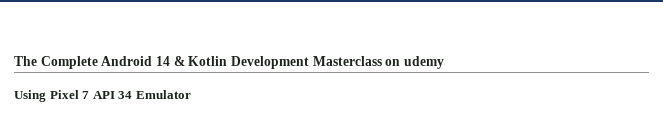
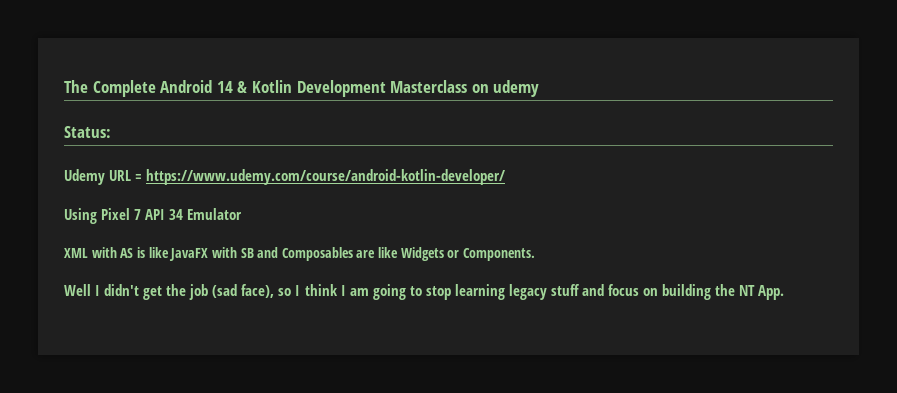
(444, 62) none -> [64,126,111,138] [64,169,506,185] // Status: // Udemy URL = https://www.udemy.com/course/android-kotlin-developer/
(191, 94) none -> [64,247,536,261] [64,284,785,300] // XML with AS is like JavaFX with SB and Composables are like Widgets or Components. // Well I didn't get the job (sad face), so I think I am going to stop learning legacy stuff and focus on building the NT App.

